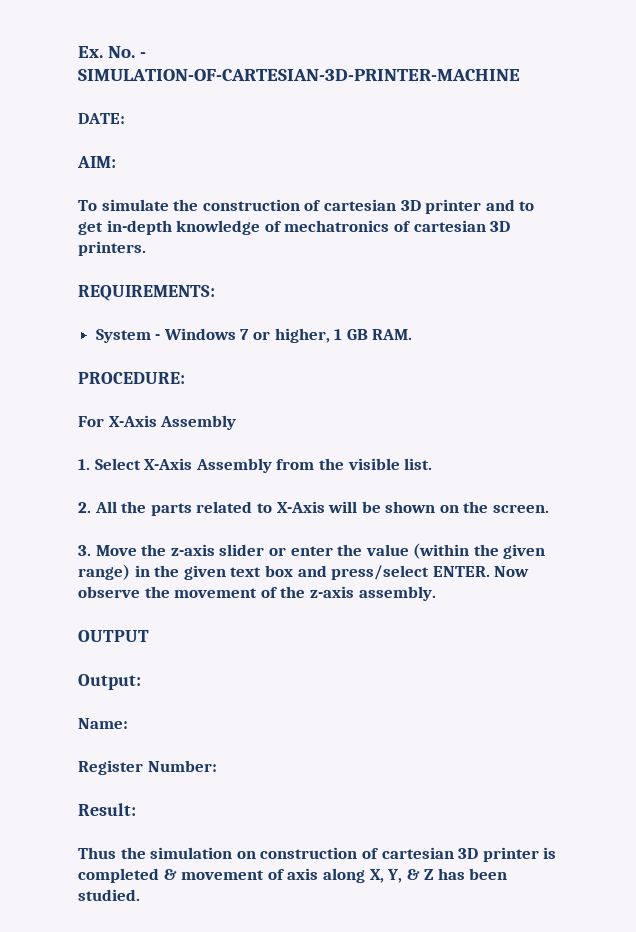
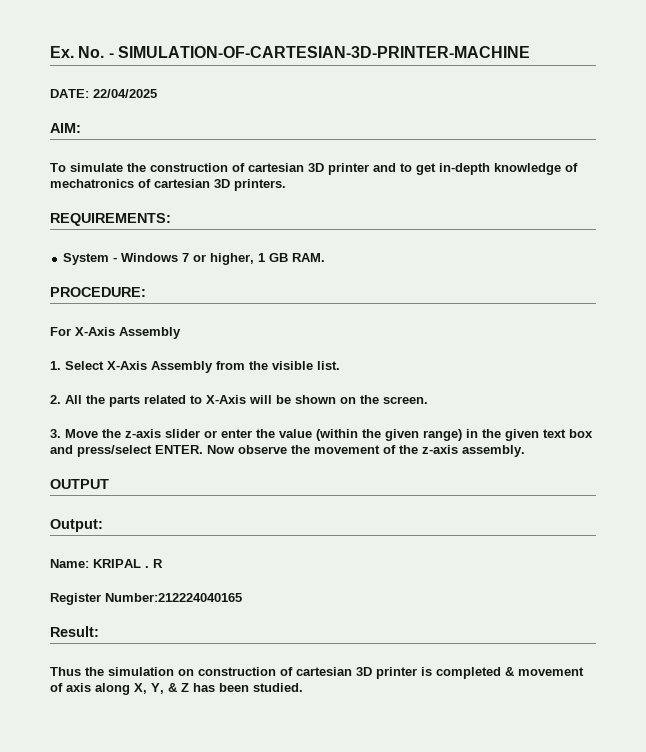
(125, 118) none -> [93,89,157,98] 22/04/2025
(128, 723) none -> [93,559,163,568] KRIPAL . R
[147,760,217,772] Number: -> [105,593,242,602] Number:212224040165

